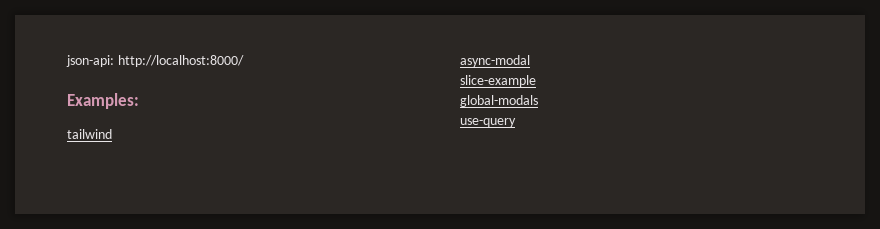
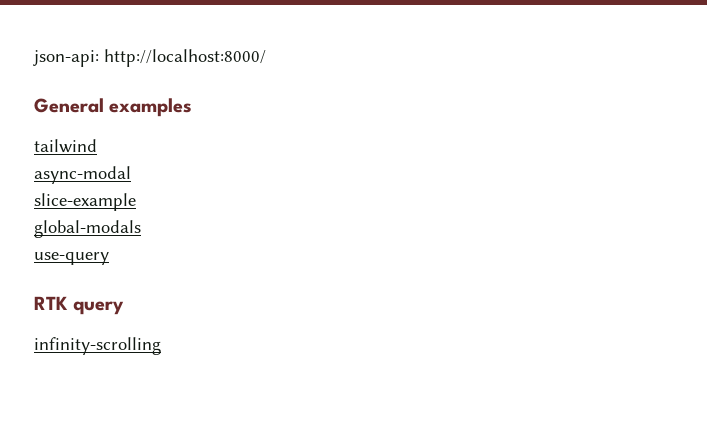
[67,93,139,109] Examples: -> [34,98,193,117] General examples
(516, 122) none -> [34,296,125,315] [34,337,161,355] // RTK query // infinity-scrolling

